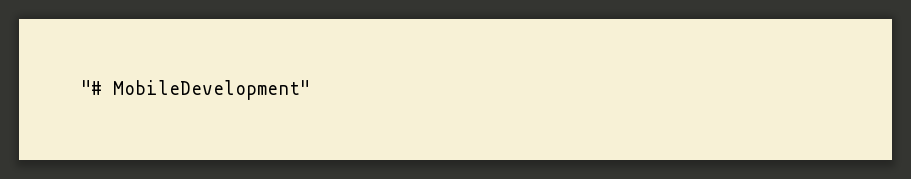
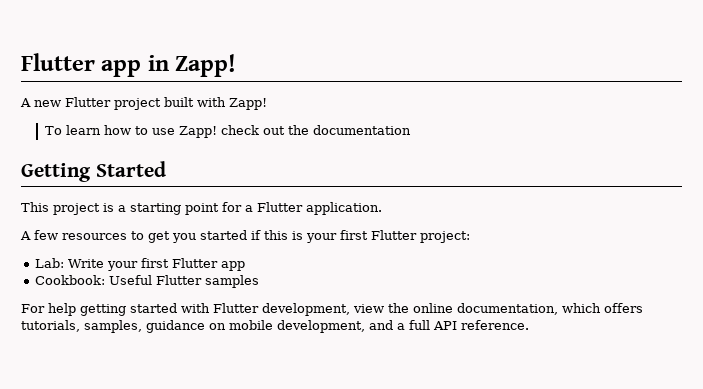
[81,80,310,100] "# MobileDevelopment" -> [21,53,237,77] [20,97,267,110] [44,125,411,138] [21,161,166,182] [21,202,382,215] [20,230,470,243] [35,258,246,271] [35,275,260,288] [21,303,643,316] [21,320,529,333] Flutter app in Zapp! // A new Flutter project built with Zapp! // To learn how to use Zapp! check out the documentation // Getting Started // This project is a starting point for a Flutter application. // A few resources to get you started if this is your first Flutter project: // Lab: Write your first Flutter app // Cookbook: Useful Flutter samples // For help getting started with Flutter development, view the online documentation, which offers tutorials, samples, guidance on mobile development, and a full API reference.

